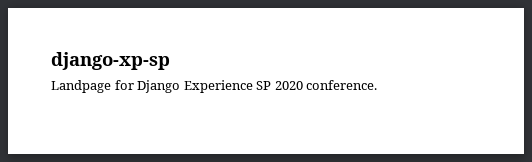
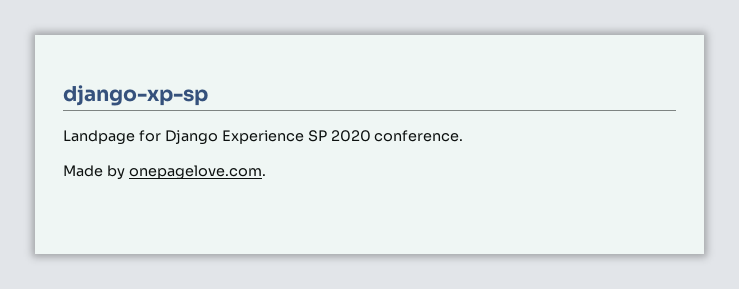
(378, 85) none -> [63,165,266,180] // Made by onepagelove.com.

